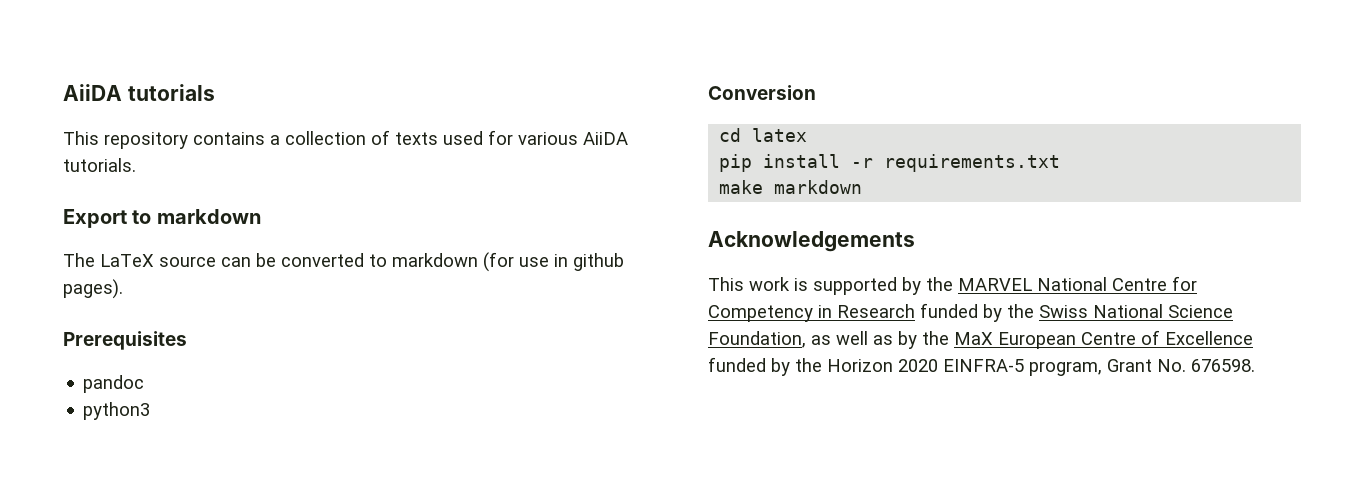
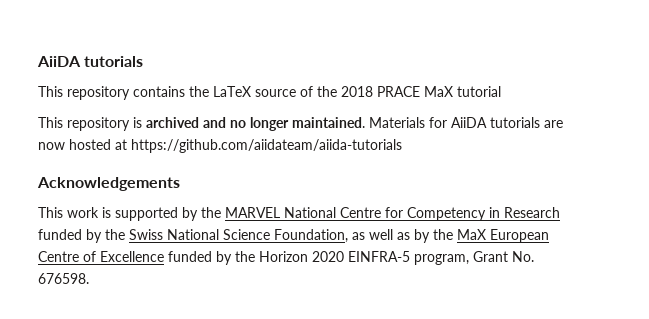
[270,130,628,145] [63,158,136,172] [63,209,261,228] [63,252,624,272] [63,279,123,299] [63,331,187,350] [83,375,145,393] [83,402,151,420] [708,85,816,100] [719,128,808,142] [719,154,1061,172] [719,180,863,194] a collection of texts used for various AiiDA tutorials. // Export to markdown // The LaTeX source can be converted to markdown (for use in github pages). // Prerequisites // pandoc // python3 // Conversion // cd latex // pip install -r requirements.txt // make markdown -> [189,86,501,97] [38,117,563,131] [38,139,402,153] the LaTeX source of the 2018 PRACE MaX tutorial // This repository is archived and no longer maintained. Materials for AiiDA tutorials are now hosted at https://github.com/aiidateam/aiida-tutorials

